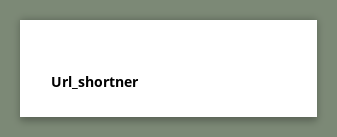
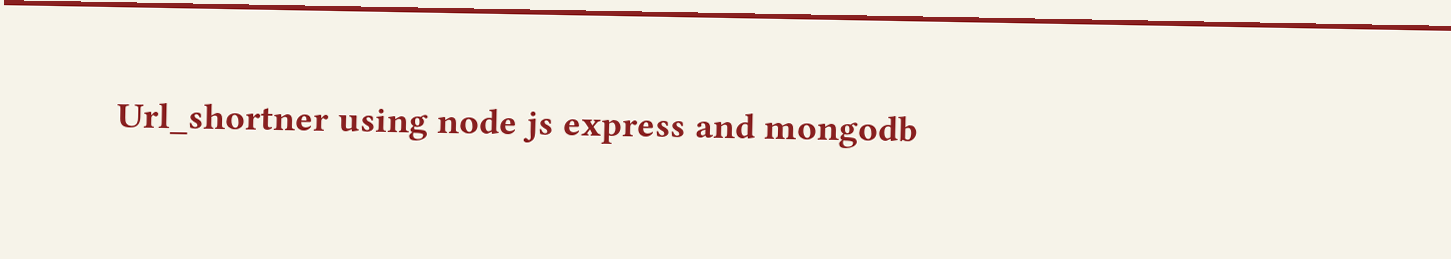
(139, 82) none -> [336,107,920,150] using node js express and mongodb

